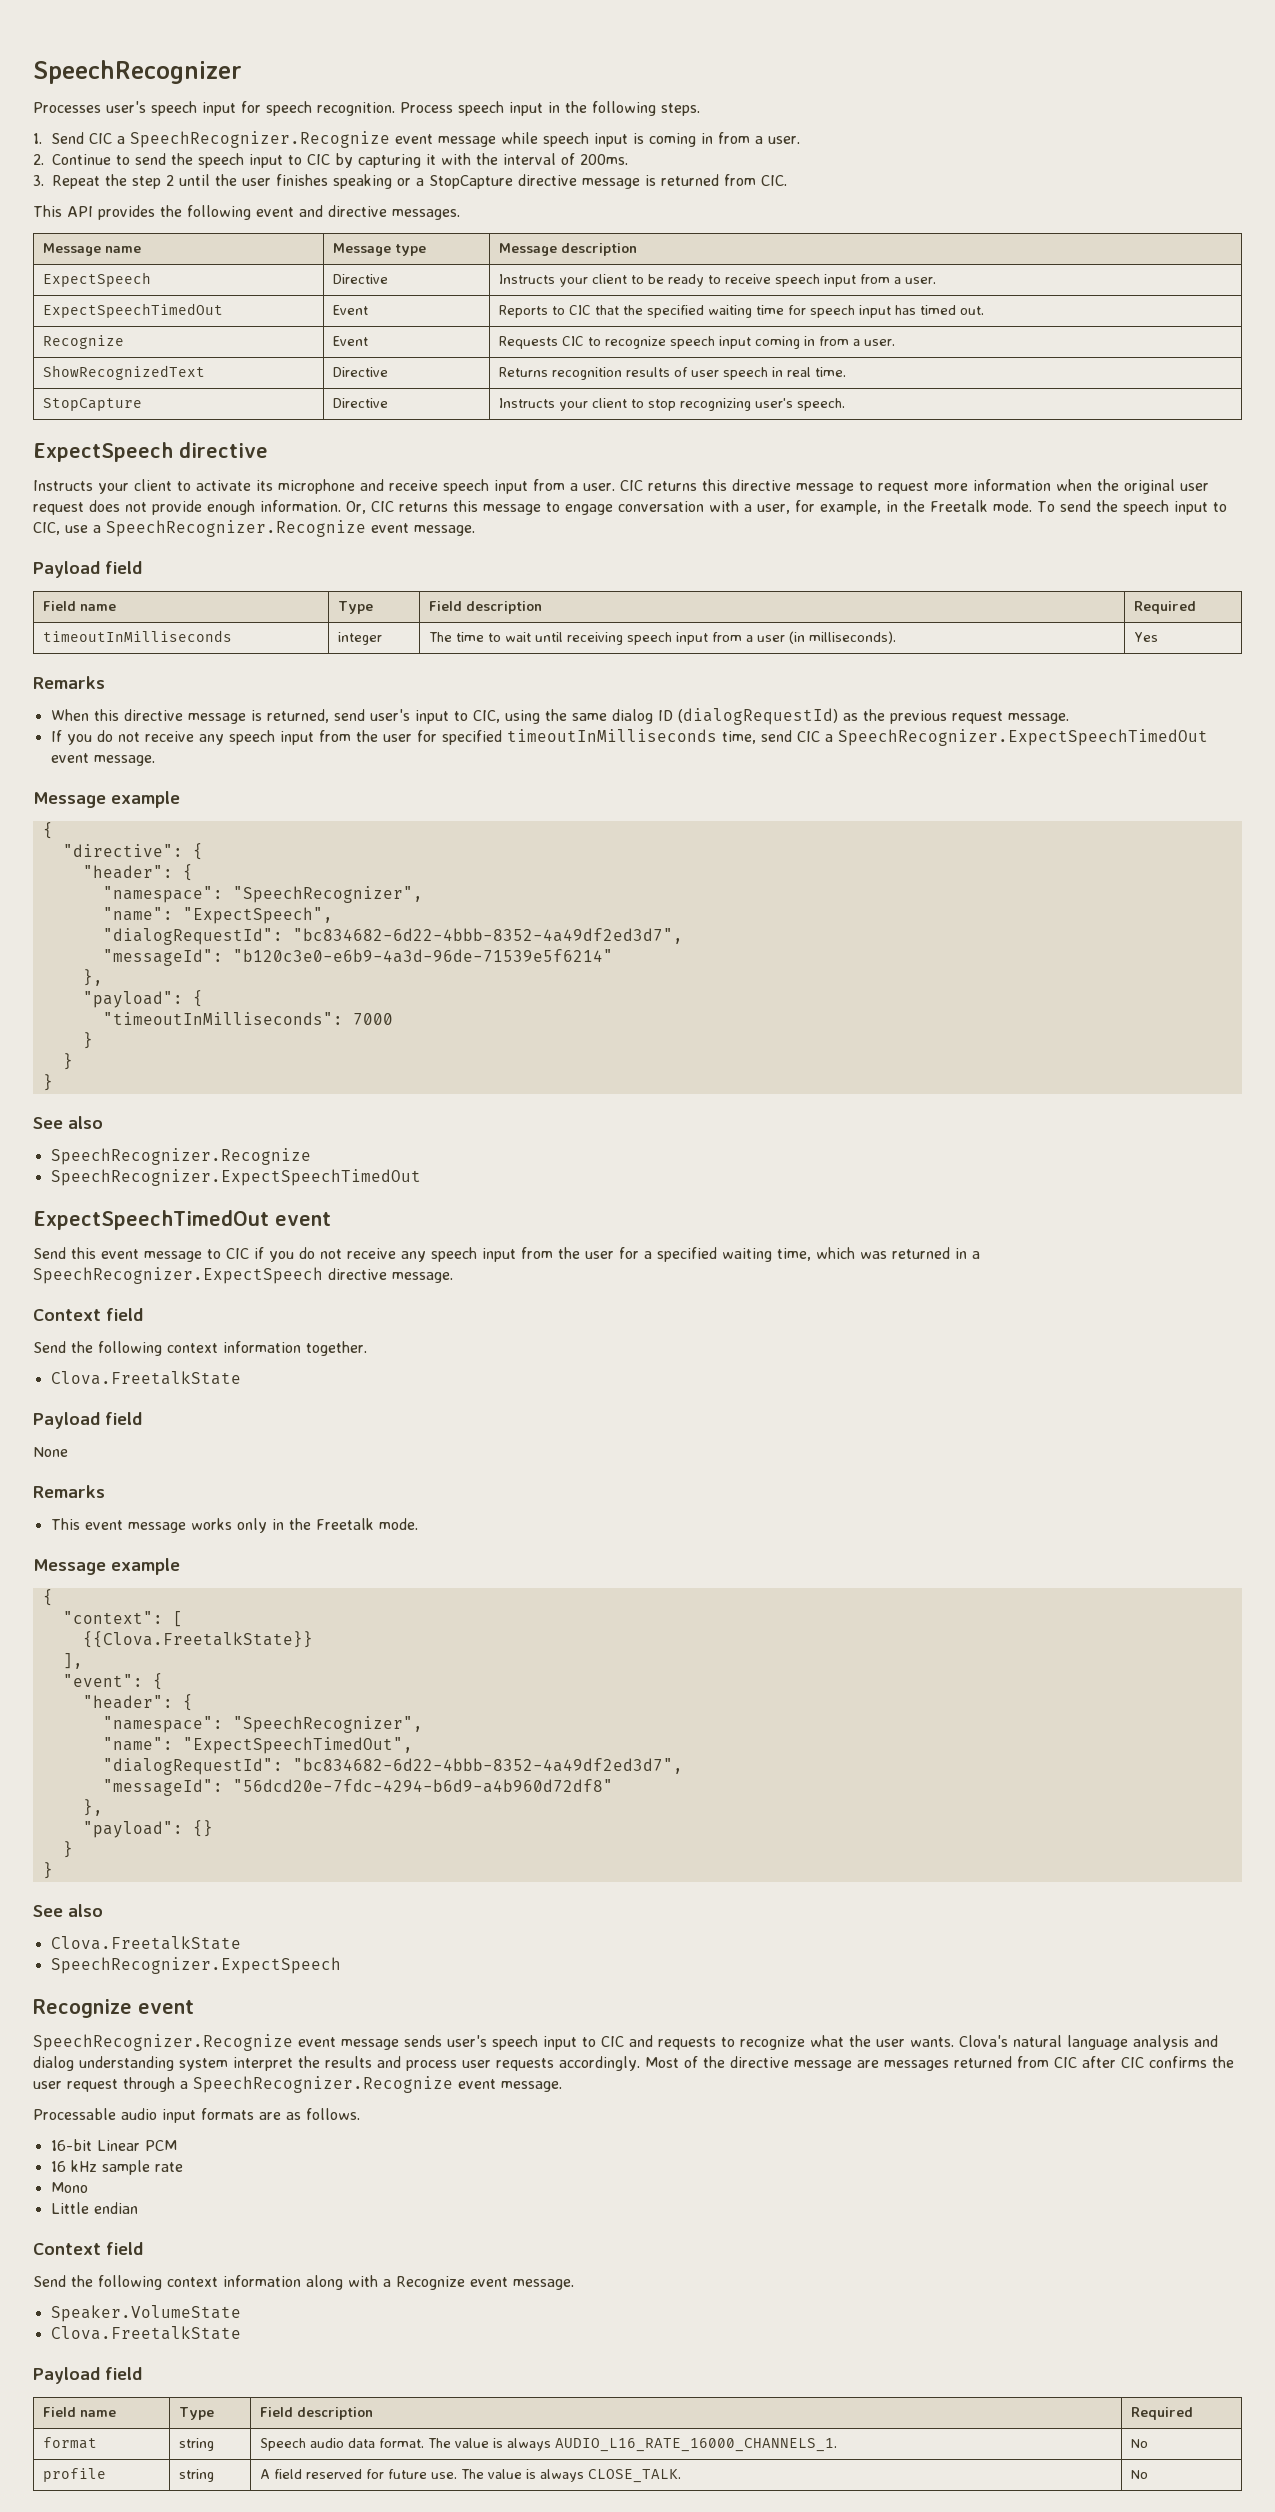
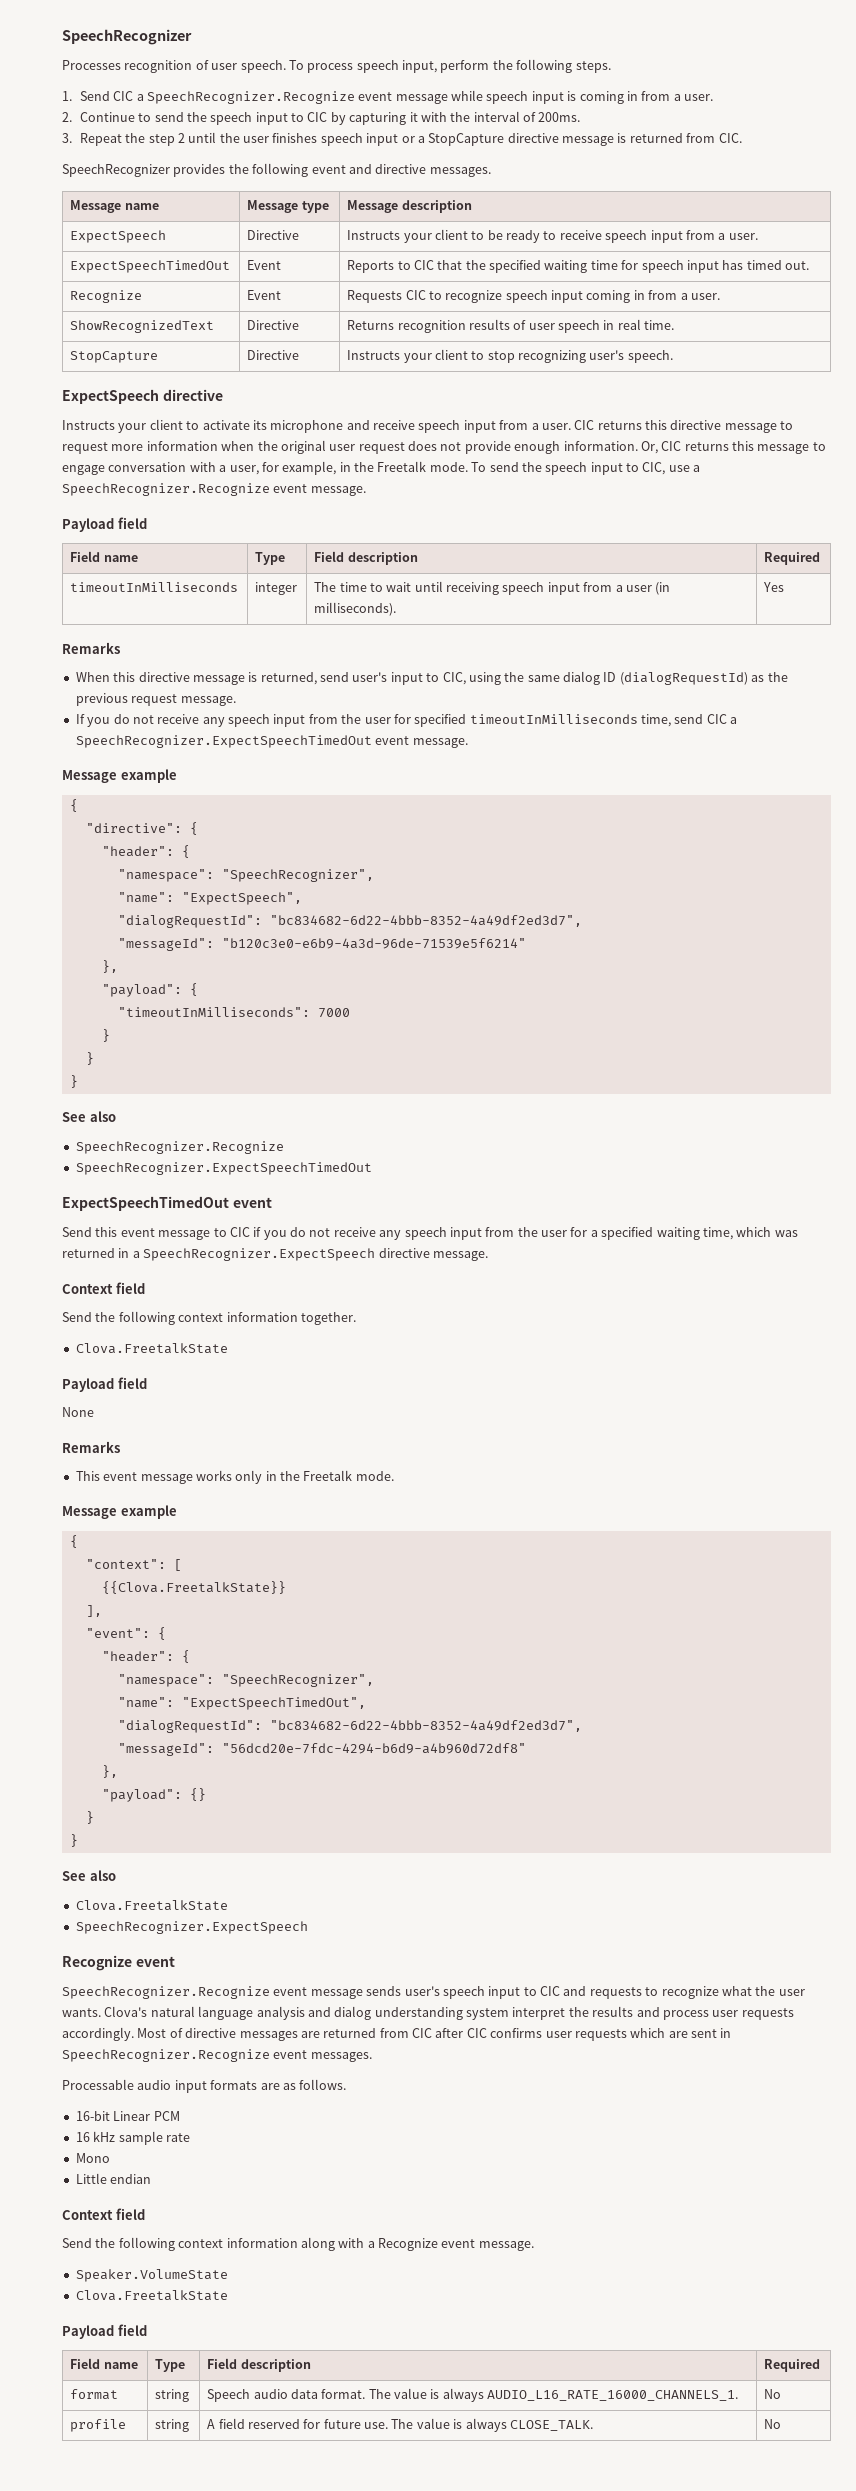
[106,101,560,116] user's speech input for speech recognition. Process speech input in -> [124,60,490,73] recognition of user speech. To process speech input, perform
[333,174,392,189] speaking -> [320,133,399,146] speech input
[33,205,93,217] This API -> [62,164,170,177] SpeechRecognizer
[703,2056,949,2071] the directive message are messages -> [185,2028,320,2041] directive messages are
[1212,2056,1234,2068] [33,2076,562,2093] the user request through a SpeechRecognizer.Recognize event message. -> [545,2028,732,2041] [62,2049,372,2062] user requests which are sent in SpeechRecognizer.Recognize event messages.

